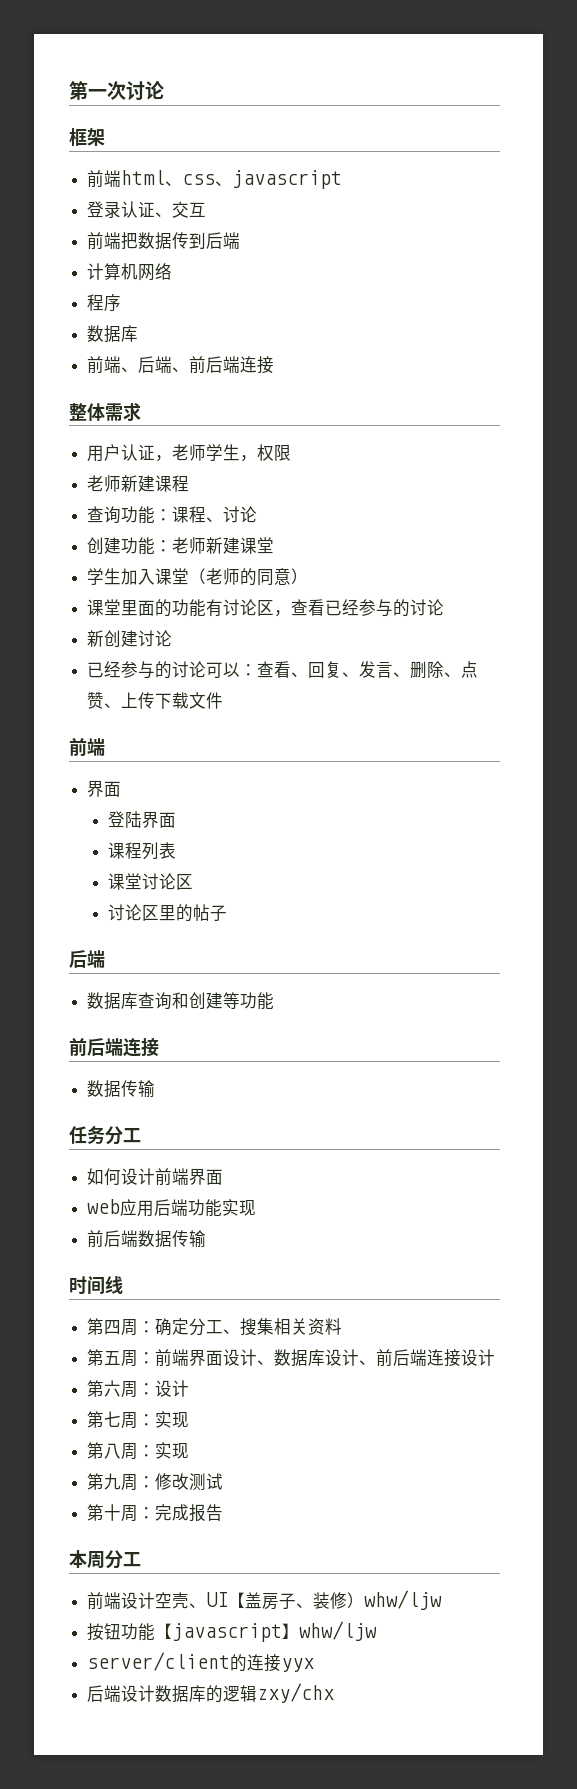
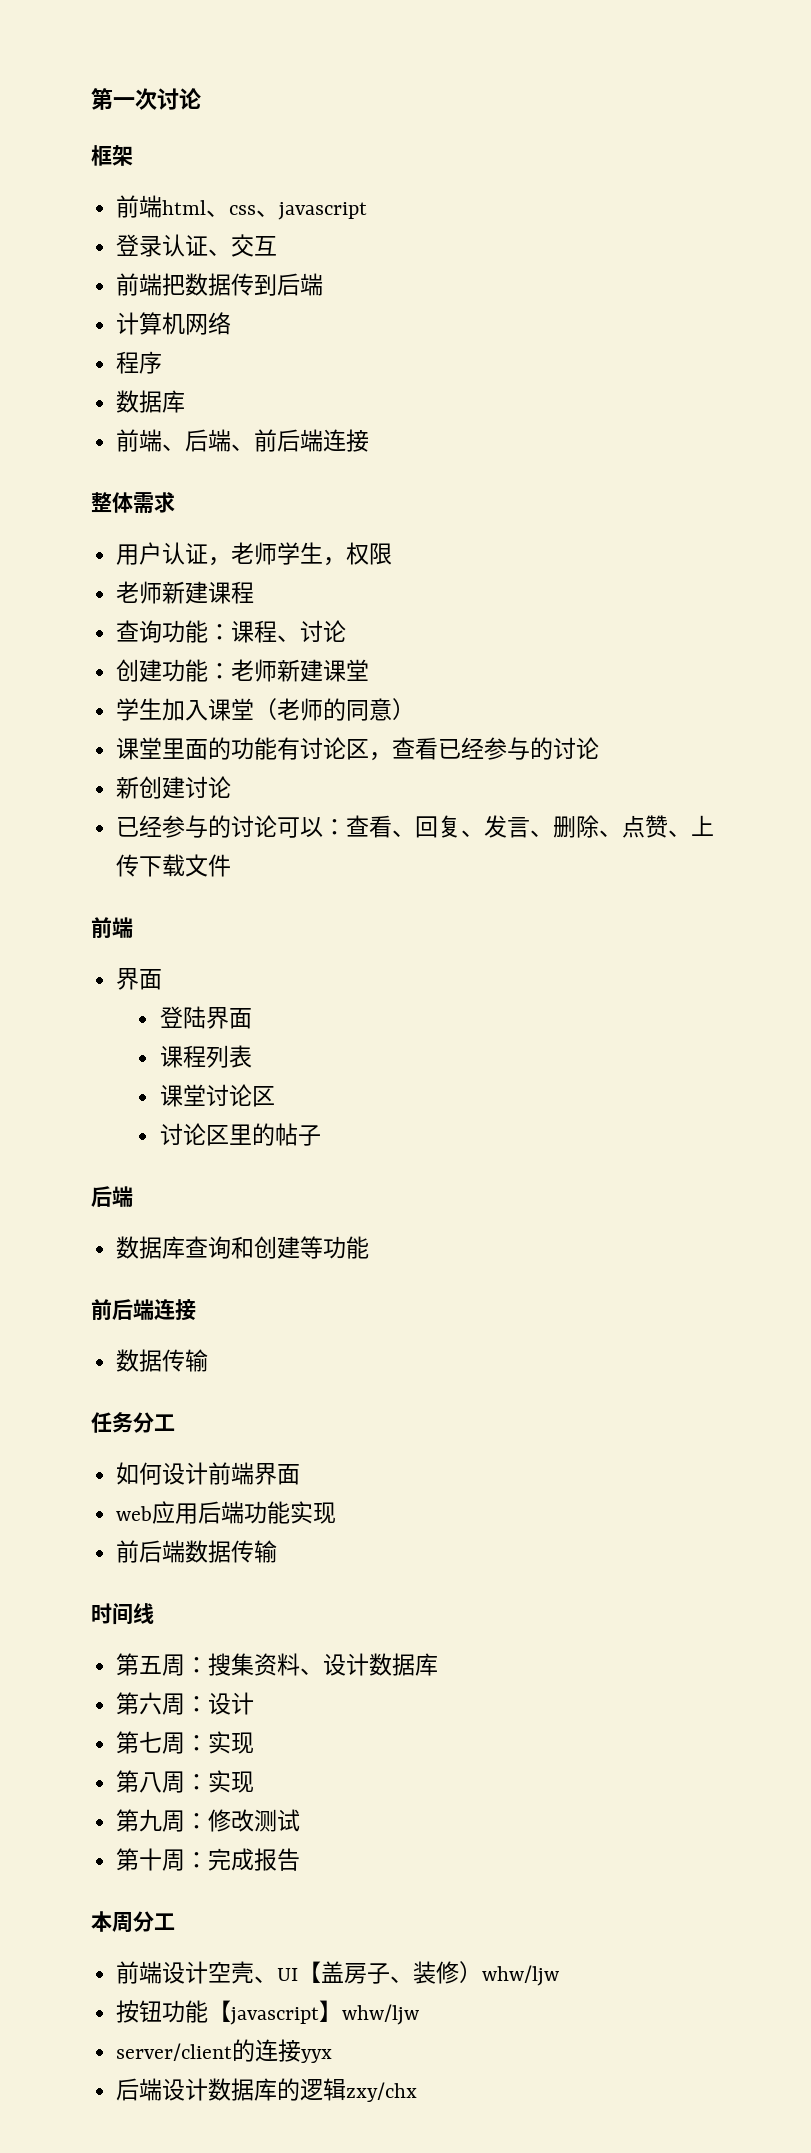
[104,1318,343,1336] [87,1349,496,1367] 四周：确定分工、搜集相关资料 // 第五周：前端界面设计、数据库设计、前后端连接设计 -> [139,1653,439,1676] 五周：搜集资料、设计数据库

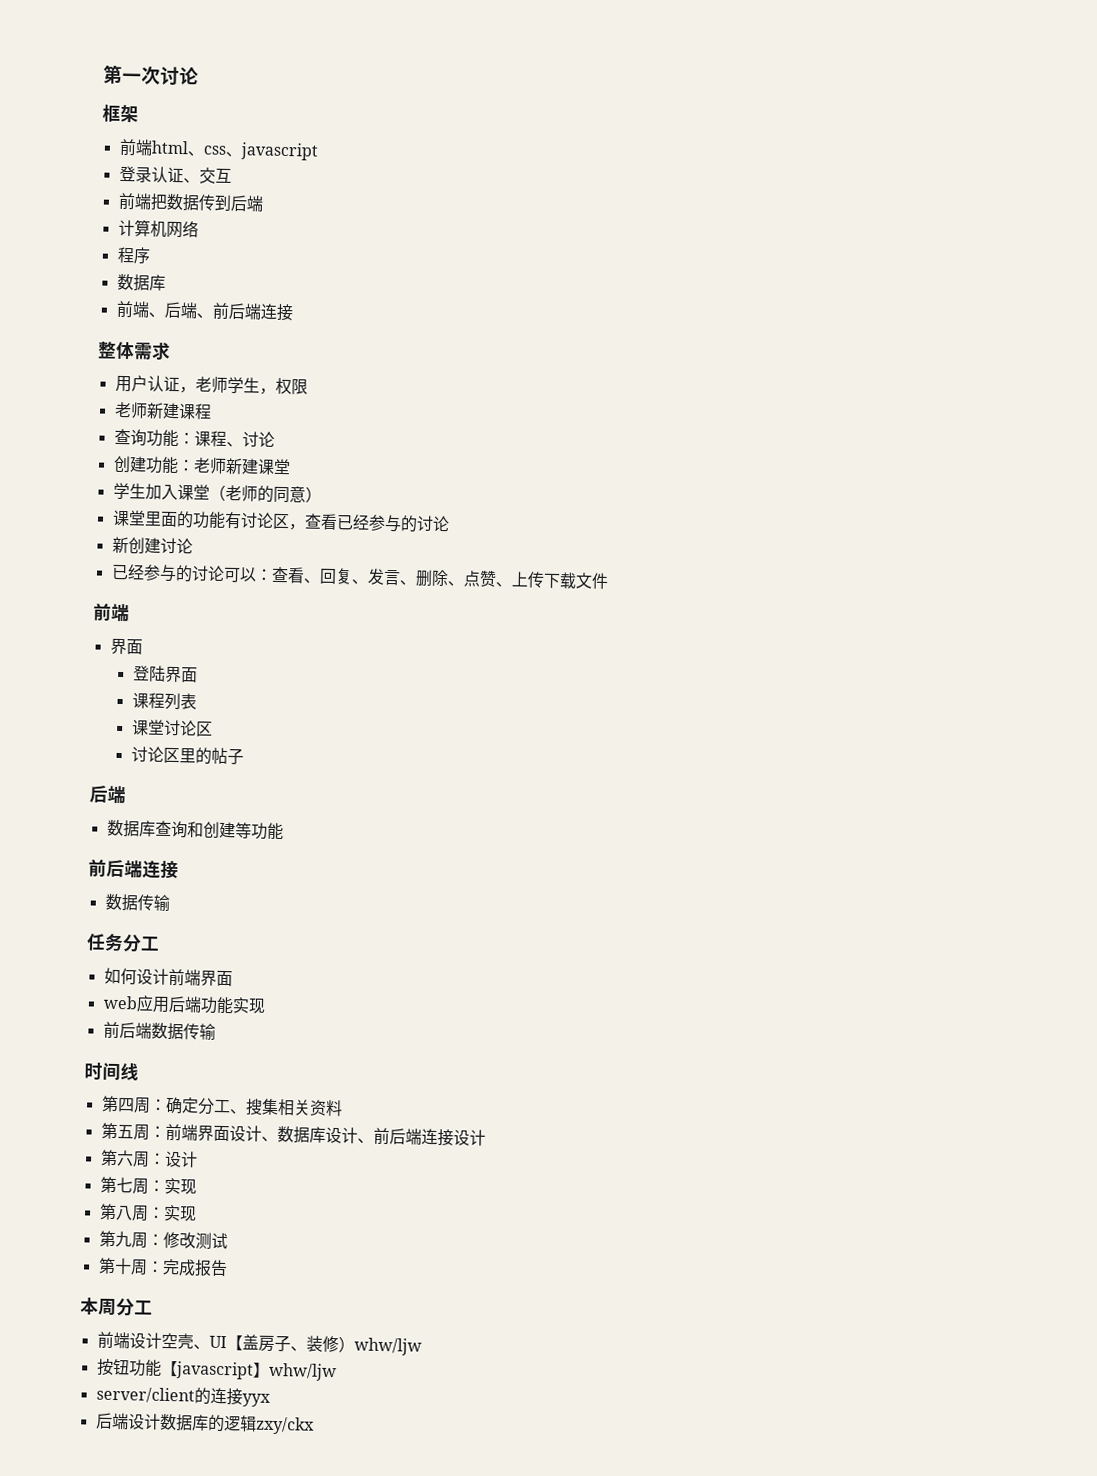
[139,1653,439,1676] 五周：搜集资料、设计数据库 -> [116,1096,343,1117] [100,1122,486,1147] 四周：确定分工、搜集相关资料 // 第五周：前端界面设计、数据库设计、前后端连接设计
[346,2082,418,2102] zxy/chx -> [254,1416,315,1435] zxy/ckx

